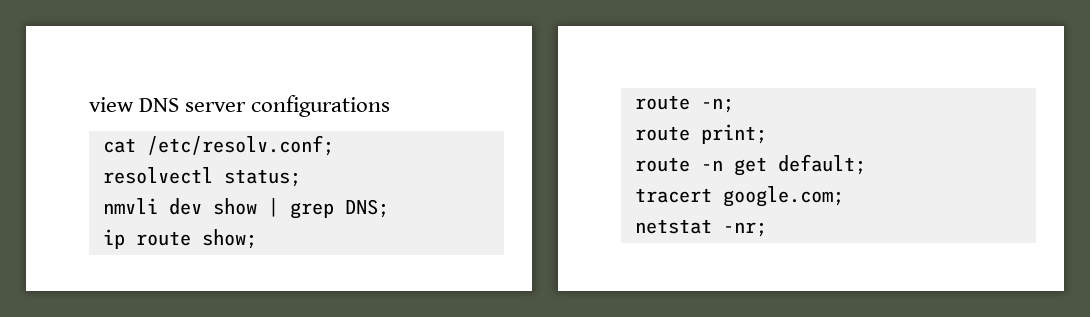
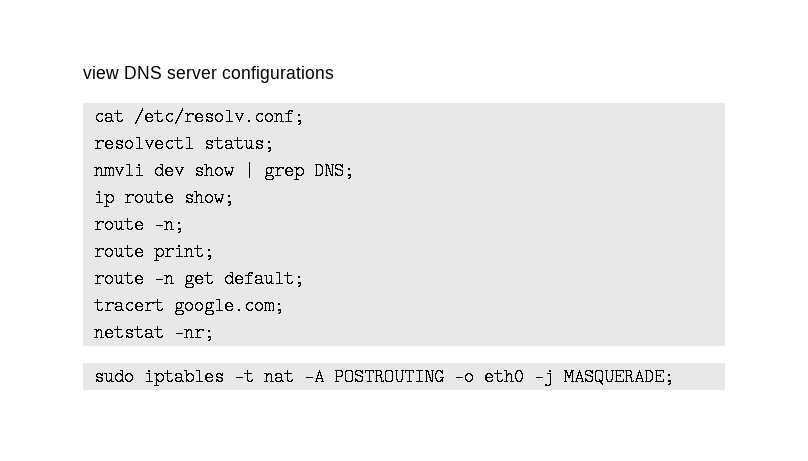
(767, 229) none -> [93,368,674,386] // sudo iptables -t nat -A POSTROUTING -o eth0 -j MASQUERADE;

